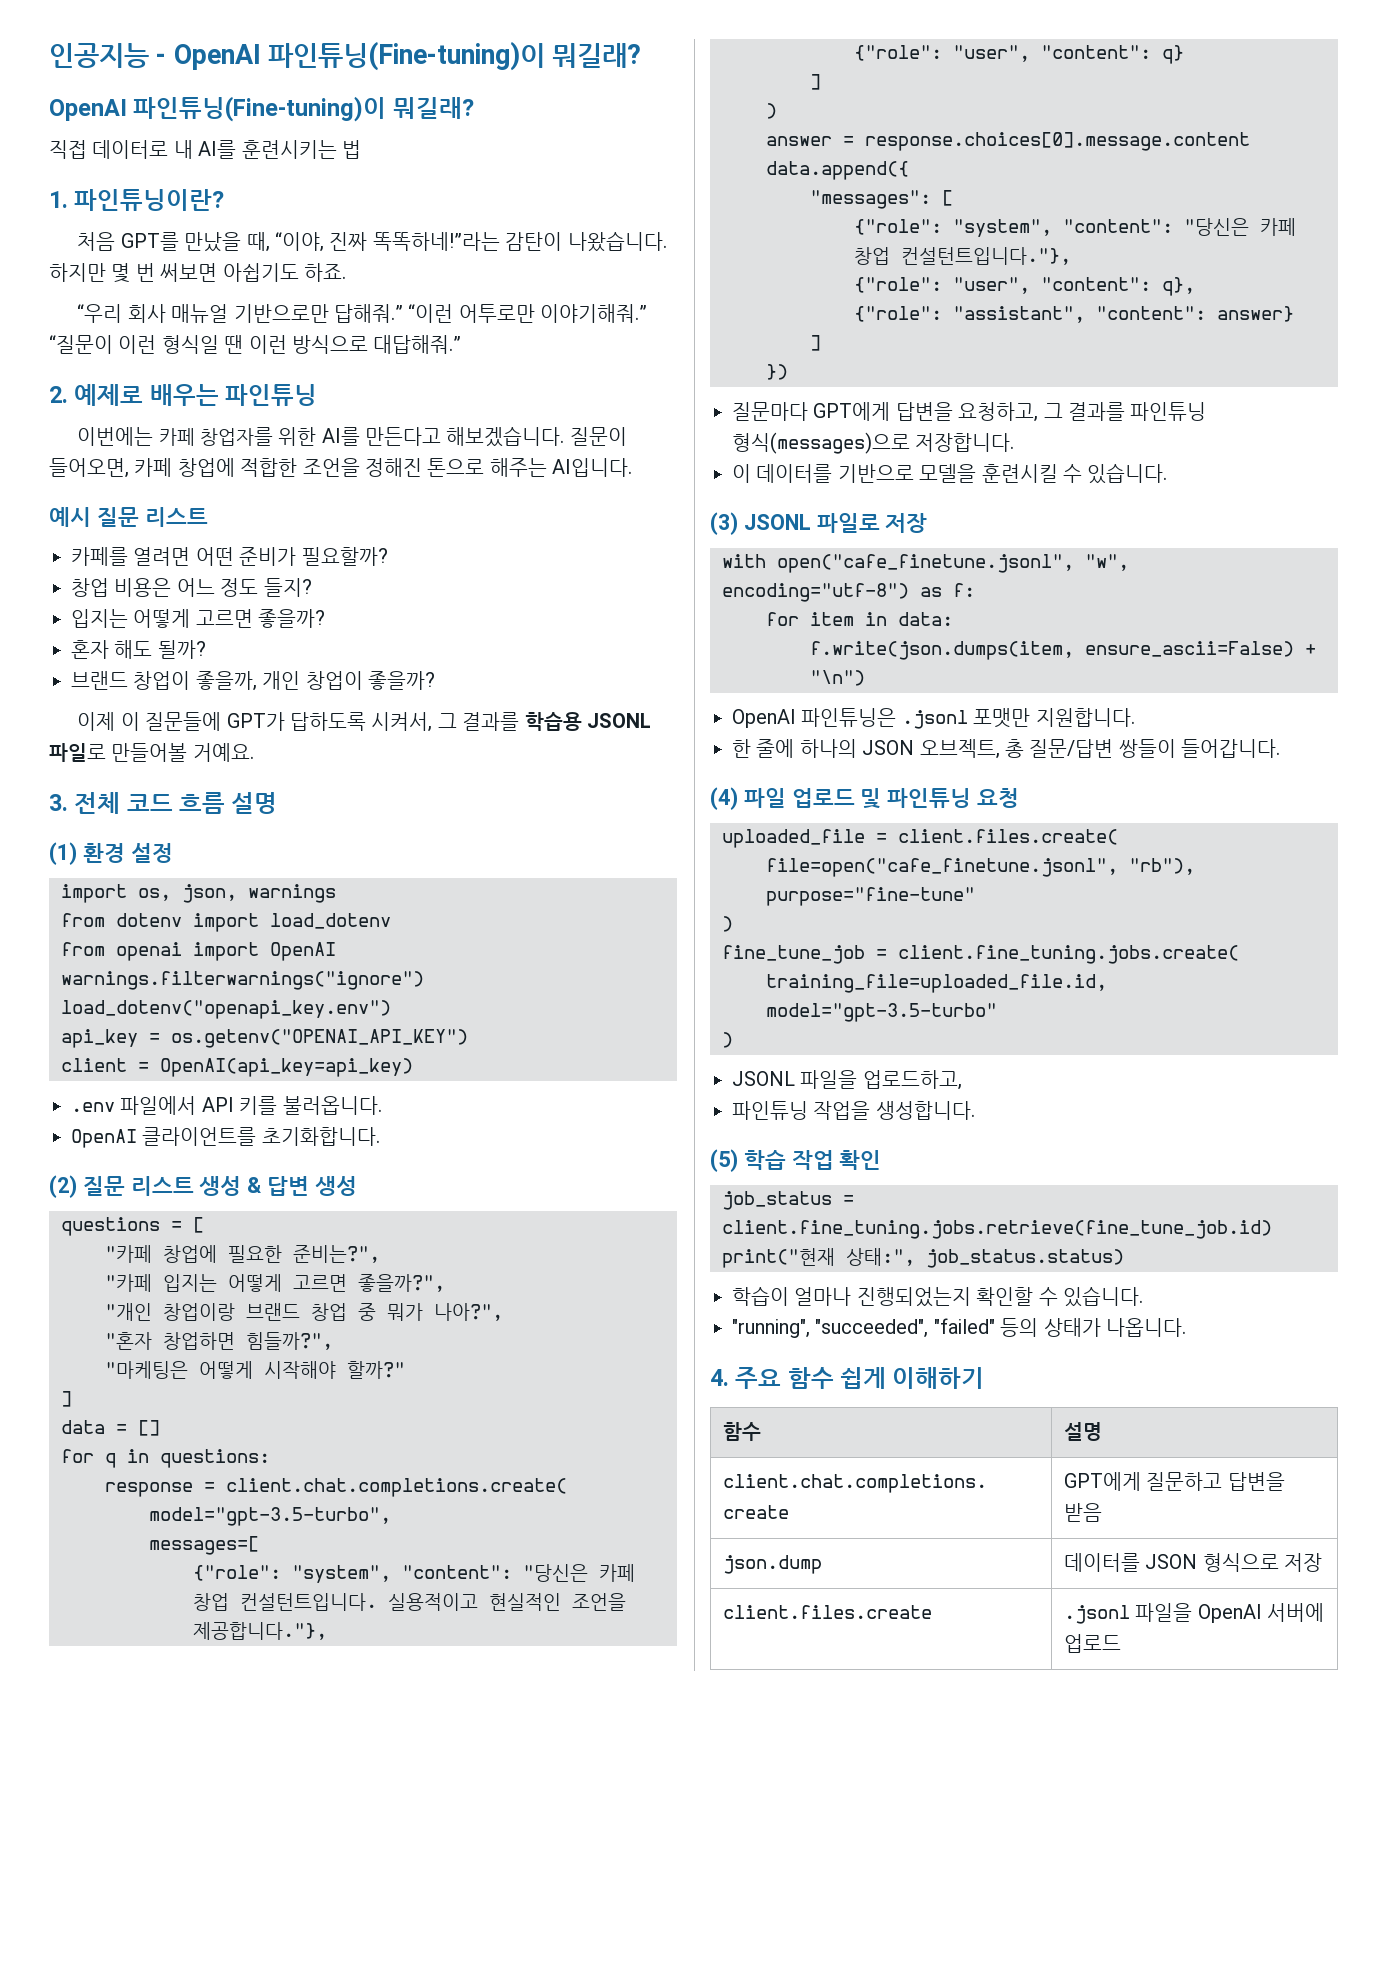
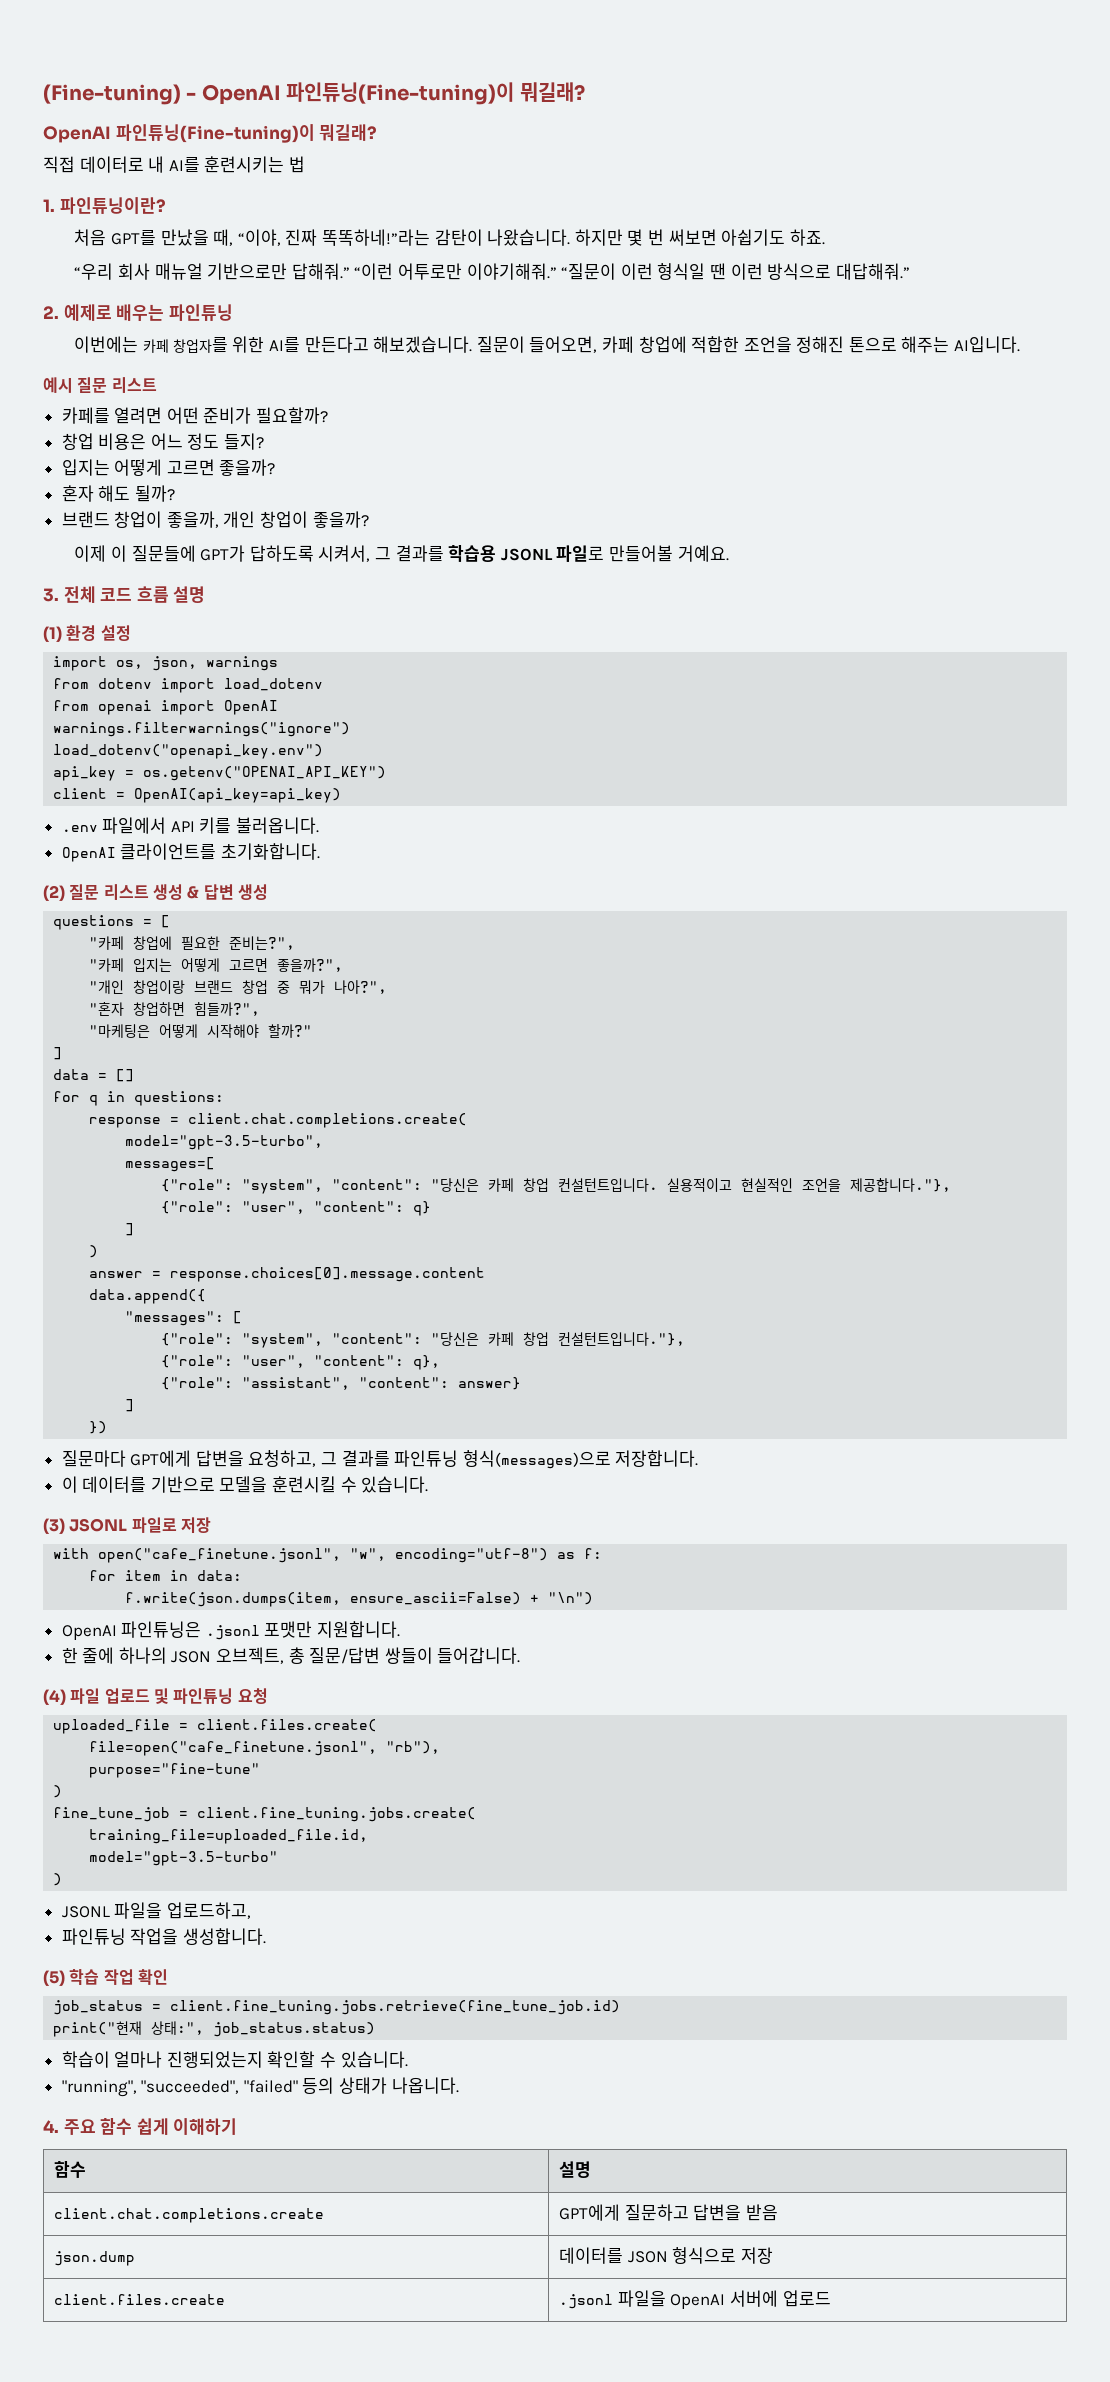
[49,43,149,68] 인공지능 -> [43,84,181,105] (Fine-tuning)

